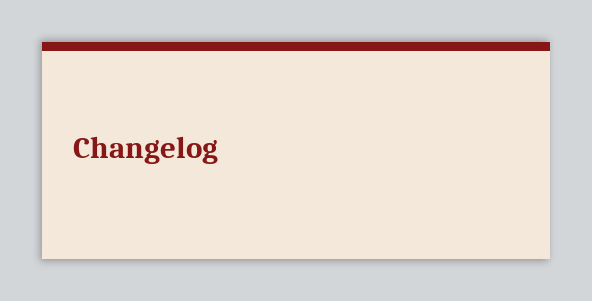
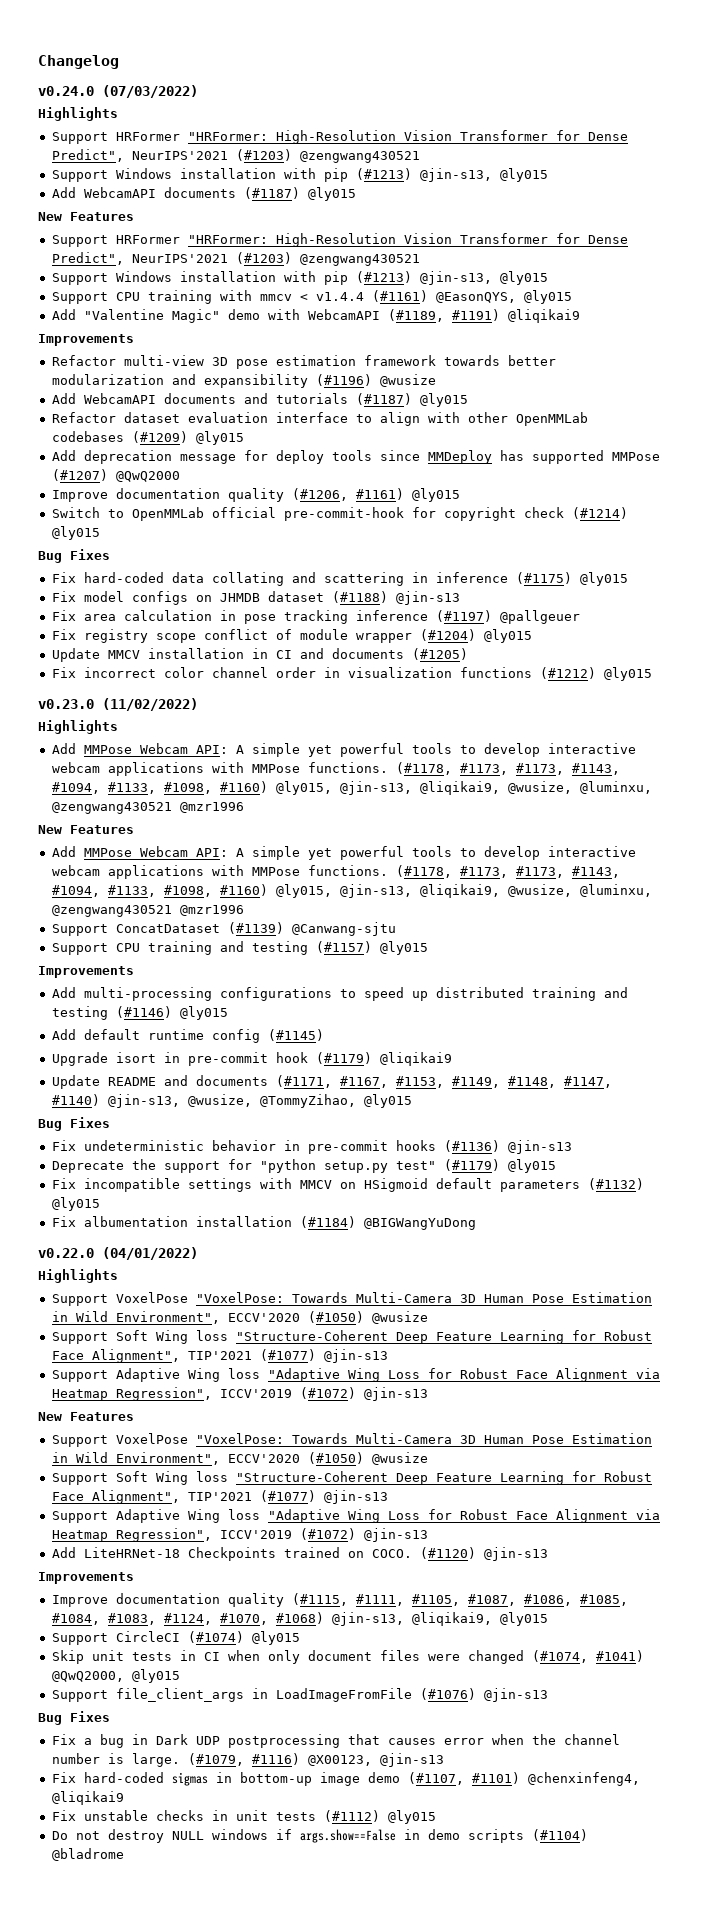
(218, 150) none -> [38,85,198,98] [38,107,118,121] [51,130,628,144] [51,149,420,163] [51,168,548,182] [51,187,356,201] [38,212,134,221] [51,233,628,247] [51,252,420,266] [51,271,548,285] [51,290,572,304] [51,309,580,323] [38,334,134,346] [51,355,556,369] [51,374,436,388] [51,393,468,407] [51,412,588,426] [51,431,244,445] [51,450,660,464] [51,469,180,482] [51,488,460,502] [51,507,628,521] [51,526,100,540] [38,549,110,563] [51,572,628,586] [51,591,460,605] [51,610,580,624] [51,629,532,643] [51,648,468,662] [51,667,652,681] [38,698,198,711] [38,720,118,734] [51,743,636,757] [51,762,620,776] [51,781,652,795] [51,802,244,814] [38,825,134,834] [51,846,636,860] [51,865,620,879] [51,884,652,898] [51,905,244,917] [51,922,396,936] [51,941,428,955] [38,966,134,978] [51,987,628,1001] [51,1006,228,1020] [51,1029,324,1043] [51,1052,452,1066] [51,1075,612,1089] [51,1094,412,1108] [38,1117,110,1131] [51,1140,572,1154] [51,1159,556,1173] [51,1178,644,1192] [51,1197,100,1211] [51,1216,476,1230] [38,1247,198,1260] [38,1269,118,1283] [51,1292,652,1306] [51,1311,428,1324] [51,1330,652,1344] [51,1349,388,1363] [51,1368,660,1382] [51,1387,428,1401] [38,1412,134,1421] [51,1433,652,1447] [51,1452,428,1465] [51,1471,652,1485] [51,1490,388,1504] [51,1509,660,1523] [51,1528,428,1542] [51,1547,548,1561] [38,1572,134,1584] [51,1593,628,1607] [51,1612,548,1626] [51,1631,300,1645] [51,1650,644,1664] [51,1669,180,1683] [51,1688,548,1702] [38,1711,110,1725] [51,1734,620,1748] [51,1753,444,1767] [51,1772,640,1786] [51,1791,124,1805] [51,1810,436,1824] [51,1829,588,1843] [51,1848,124,1861] // v0.24.0 (07/03/2022) // Highlights // Support HRFormer "HRFormer: High-Resolution Vision Transformer for Dense Predict", NeurIPS'2021 (#1203) @zengwang430521 // Support Windows installation with pip (#1213) @jin-s13, @ly015 // Add WebcamAPI documents (#1187) @ly015 // New Features // Support HRFormer "HRFormer: High-Resolution Vision Transformer for Dense Predict", NeurIPS'2021 (#1203) @zengwang430521 // Support Windows installation with pip (#1213) @jin-s13, @ly015 // Support CPU training with mmcv < v1.4.4 (#1161) @EasonQYS, @ly015 // Add "Valentine Magic" demo with WebcamAPI (#1189, #1191) @liqikai9 // Improvements // Refactor multi-view 3D pose estimation framework towards better modularization and expansibility (#1196) @wusize // Add WebcamAPI documents and tutorials (#1187) @ly015 // Refactor dataset evaluation interface to align with other OpenMMLab codebases (#1209) @ly015 // Add deprecation message for deploy tools since MMDeploy has supported MMPose (#1207) @QwQ2000 // Improve documentation quality (#1206, #1161) @ly015 // Switch to OpenMMLab official pre-commit-hook for copyright check (#1214) @ly015 // Bug Fixes // Fix hard-coded data collating and scattering in inference (#1175) @ly015 // Fix model configs on JHMDB dataset (#1188) @jin-s13 // Fix area calculation in pose tracking inference (#1197) @pallgeuer // Fix registry scope conflict of module wrapper (#1204) @ly015 // Update MMCV installation in CI and documents (#1205) // Fix incorrect color channel order in visualization functions (#1212) @ly015 // v0.23.0 (11/02/2022) // Highlights // Add MMPose Webcam API: A simple yet powerful tools to develop interactive webcam applications with MMPose functions. (#1178, #1173, #1173, #1143, #1094, #1133, #1098, #1160) @ly015, @jin-s13, @liqikai9, @wusize, @luminxu, @zengwang430521 @mzr1996 // New Features // Add MMPose Webcam API: A simple yet powerful tools to develop interactive webcam applications with MMPose functions. (#1178, #1173, #1173, #1143, #1094, #1133, #1098, #1160) @ly015, @jin-s13, @liqikai9, @wusize, @luminxu, @zengwang430521 @mzr1996 // Support ConcatDataset (#1139) @Canwang-sjtu // Support CPU training and testing (#1157) @ly015 // Improvements // Add multi-processing configurations to speed up distributed training and testing (#1146) @ly015 // Add default runtime config (#1145) // Upgrade isort in pre-commit hook (#1179) @liqikai9 // Update README and documents (#1171, #1167, #1153, #1149, #1148, #1147, #1140) @jin-s13, @wusize, @TommyZihao, @ly015 // Bug Fixes // Fix undeterministic behavior in pre-commit hooks (#1136) @jin-s13 // Deprecate the support for "python setup.py test" (#1179) @ly015 // Fix incompatible settings with MMCV on HSigmoid default parameters (#1132) @ly015 // Fix albumentation installation (#1184) @BIGWangYuDong // v0.22.0 (04/01/2022) // Highlights // Support VoxelPose "VoxelPose: Towards Multi-Camera 3D Human Pose Estimation in Wild Environment", ECCV'2020 (#1050) @wusize // Support Soft Wing loss "Structure-Coherent Deep Feature Learning for Robust Face Alignment", TIP'2021 (#1077) @jin-s13 // Support Adaptive Wing loss "Adaptive Wing Loss for Robust Face Alignment via Heatmap Regression", ICCV'2019 (#1072) @jin-s13 // New Features // Support VoxelPose "VoxelPose: Towards Multi-Camera 3D Human Pose Estimation in Wild Environment", ECCV'2020 (#1050) @wusize // Support Soft Wing loss "Structure-Coherent Deep Feature Learning for Robust Face Alignment", TIP'2021 (#1077) @jin-s13 // Support Adaptive Wing loss "Adaptive Wing Loss for Robust Face Alignment via Heatmap Regression", ICCV'2019 (#1072) @jin-s13 // Add LiteHRNet-18 Checkpoints trained on COCO. (#1120) @jin-s13 // Improvements // Improve documentation quality (#1115, #1111, #1105, #1087, #1086, #1085, #1084, #1083, #1124, #1070, #1068) @jin-s13, @liqikai9, @ly015 // Support CircleCI (#1074) @ly015 // Skip unit tests in CI when only document files were changed (#1074, #1041) @QwQ2000, @ly015 // Support file_client_args in LoadImageFromFile (#1076) @jin-s13 // Bug Fixes // Fix a bug in Dark UDP postprocessing that causes error when the channel number is large. (#1079, #1116) @X00123, @jin-s13 // Fix hard-coded sigmas in bottom-up image demo (#1107, #1101) @chenxinfeng4, @liqikai9 // Fix unstable checks in unit tests (#1112) @ly015 // Do not destroy NULL windows if args.show==False in demo scripts (#1104) @bladrome

